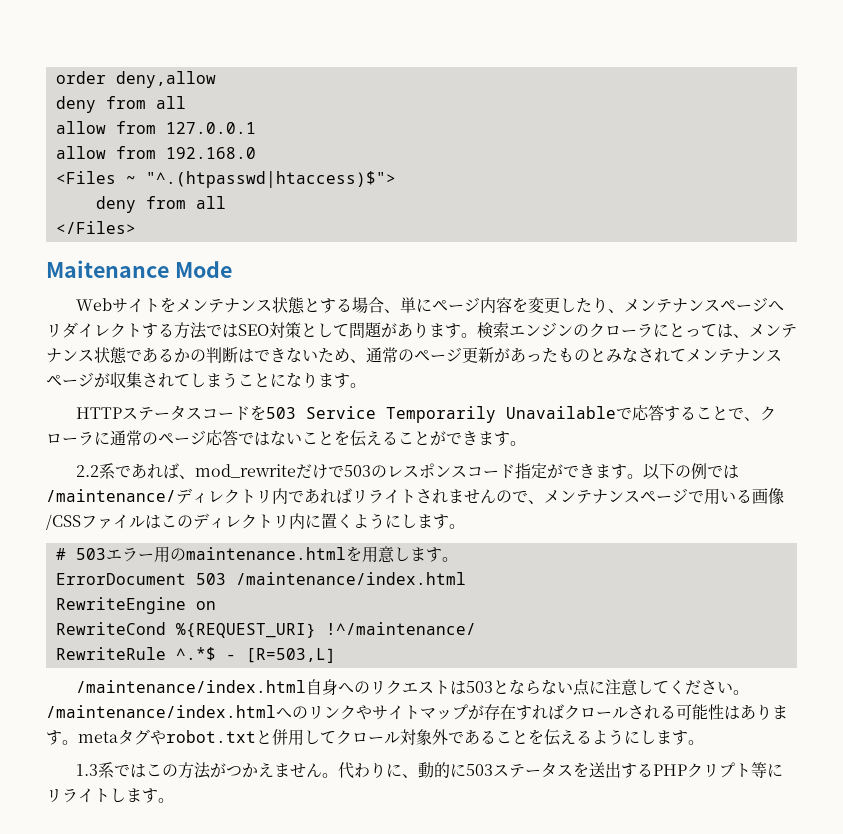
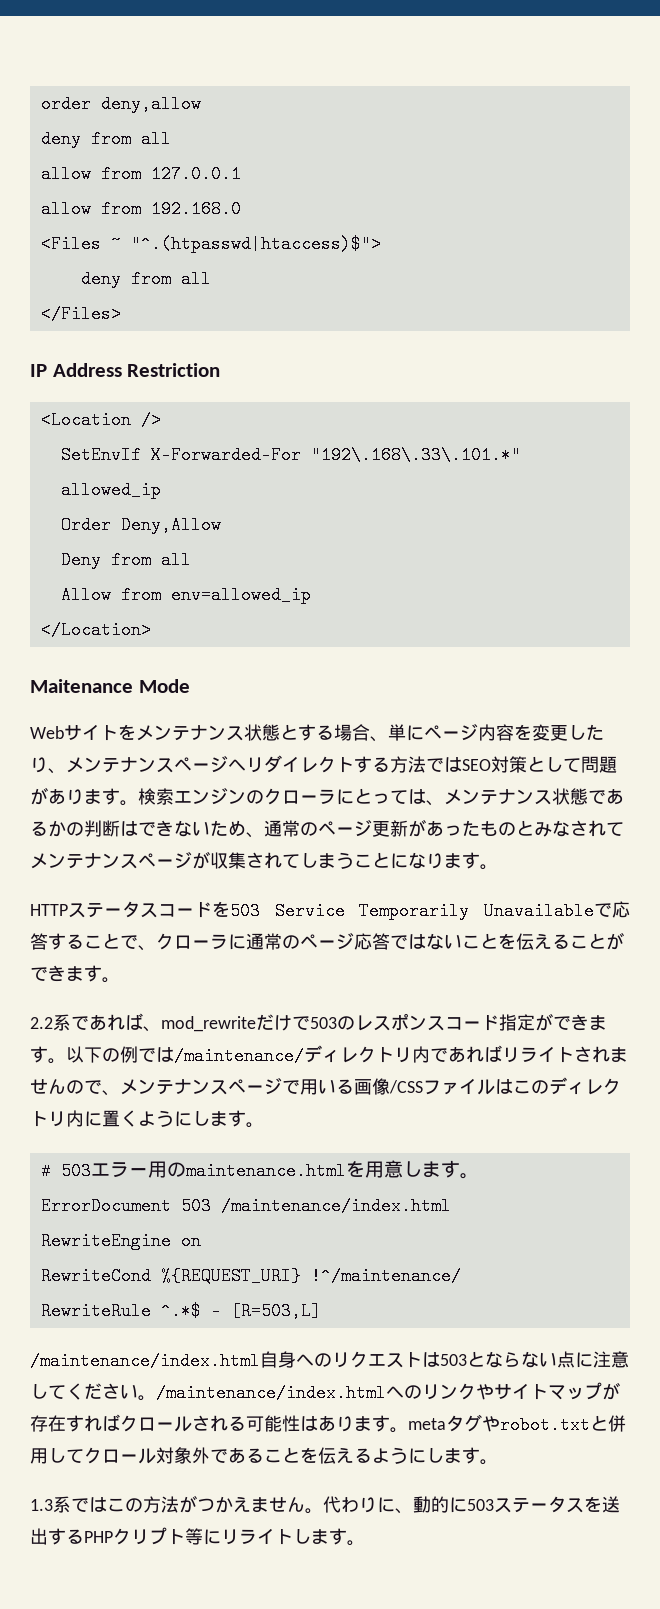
(136, 227) none -> [30,363,221,377] [40,411,161,429] [60,446,521,464] [60,481,161,499] [60,516,221,534] [60,551,191,569] [60,586,311,604] [40,621,151,639] // IP Address Restriction // <Location /> // SetEnvIf X-Forwarded-For "192\.168\.33\.101.*" allowed_ip // Order Deny,Allow // Deny from all // Allow from env=allowed_ip // </Location>

